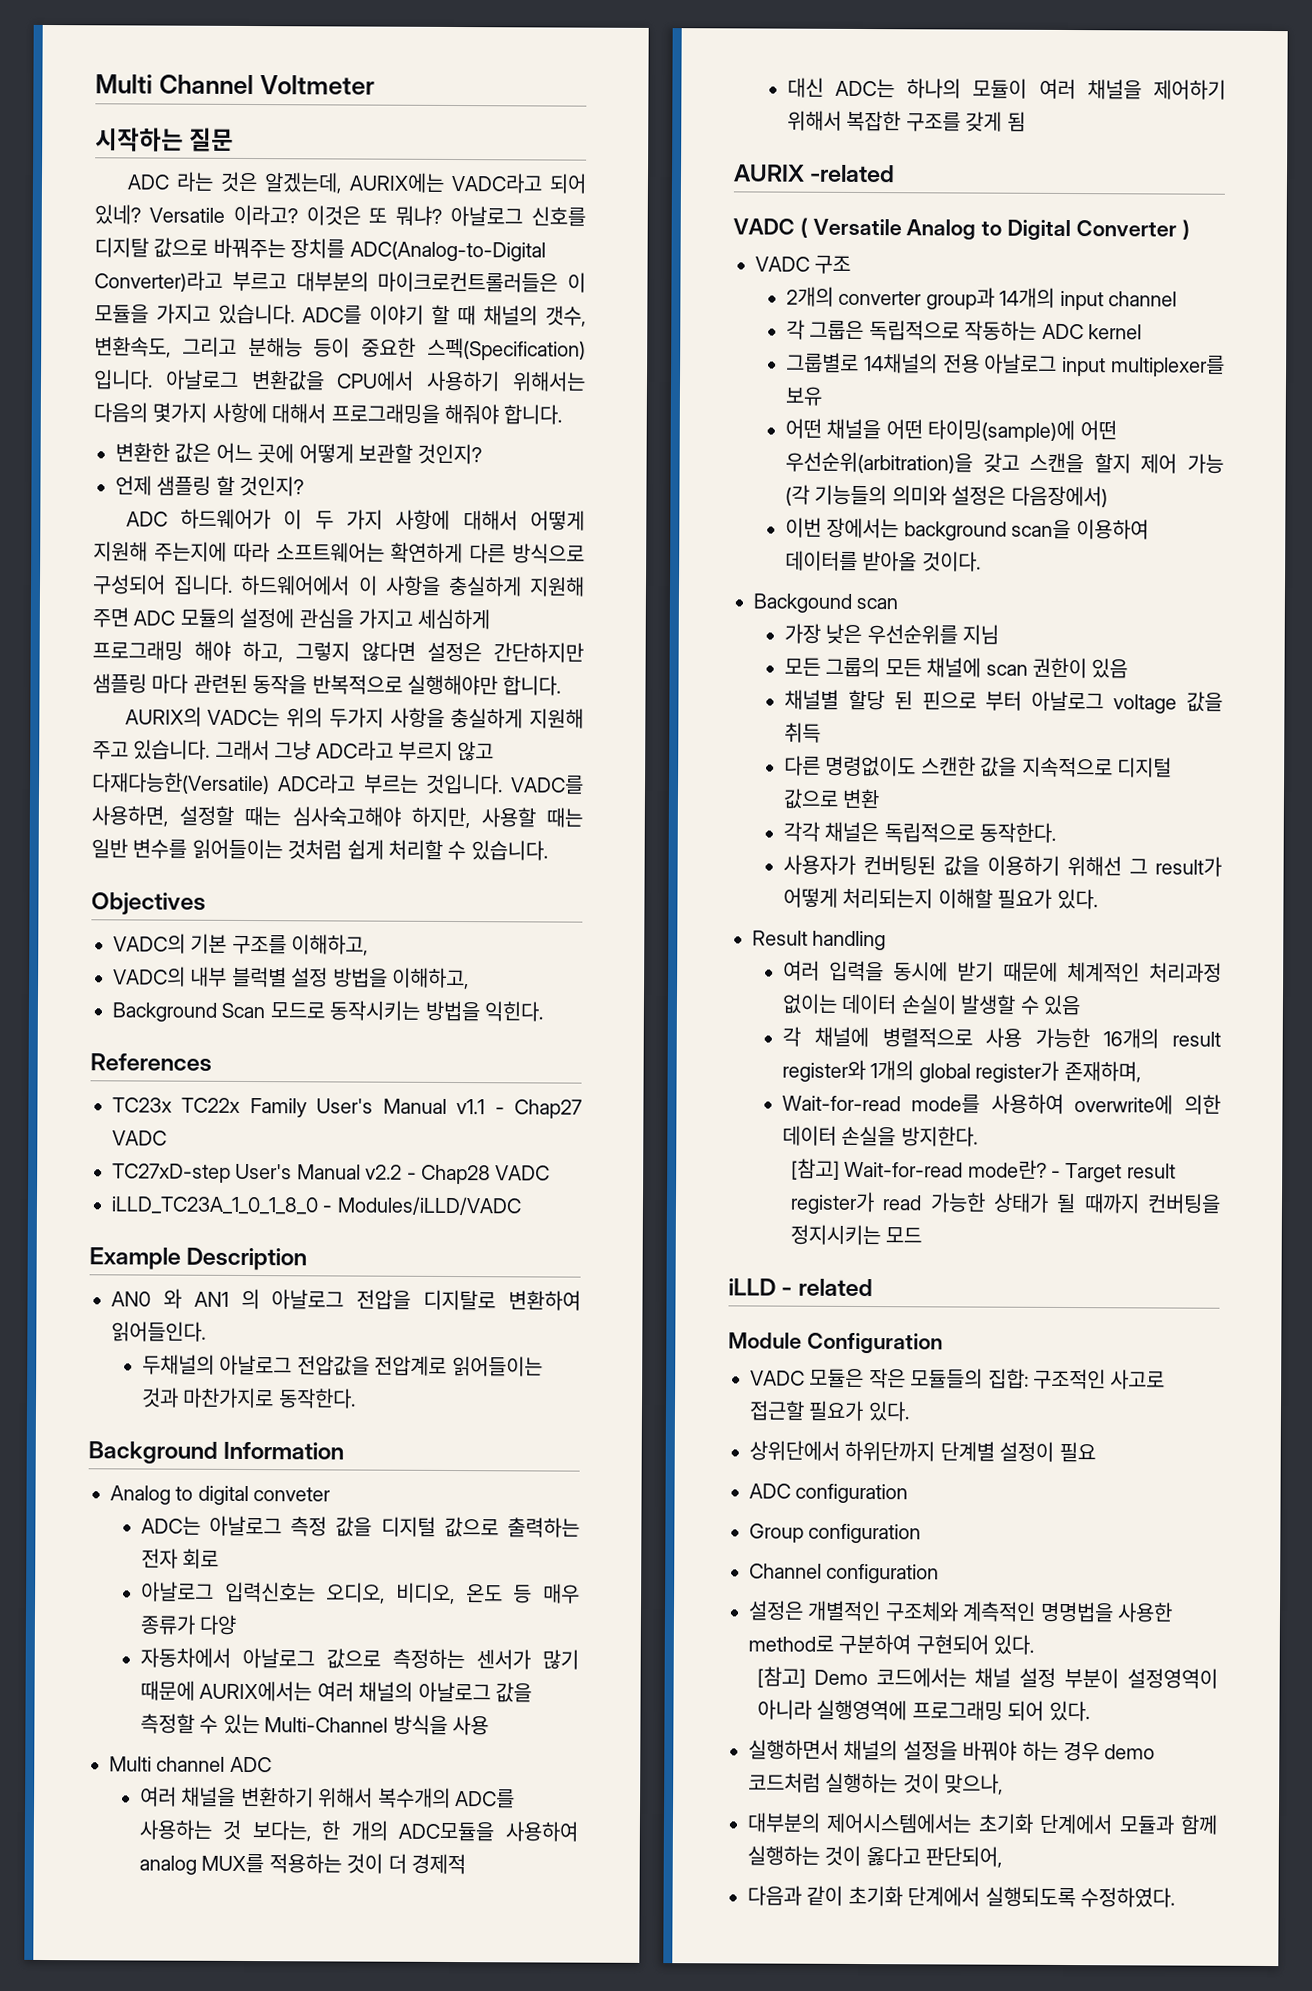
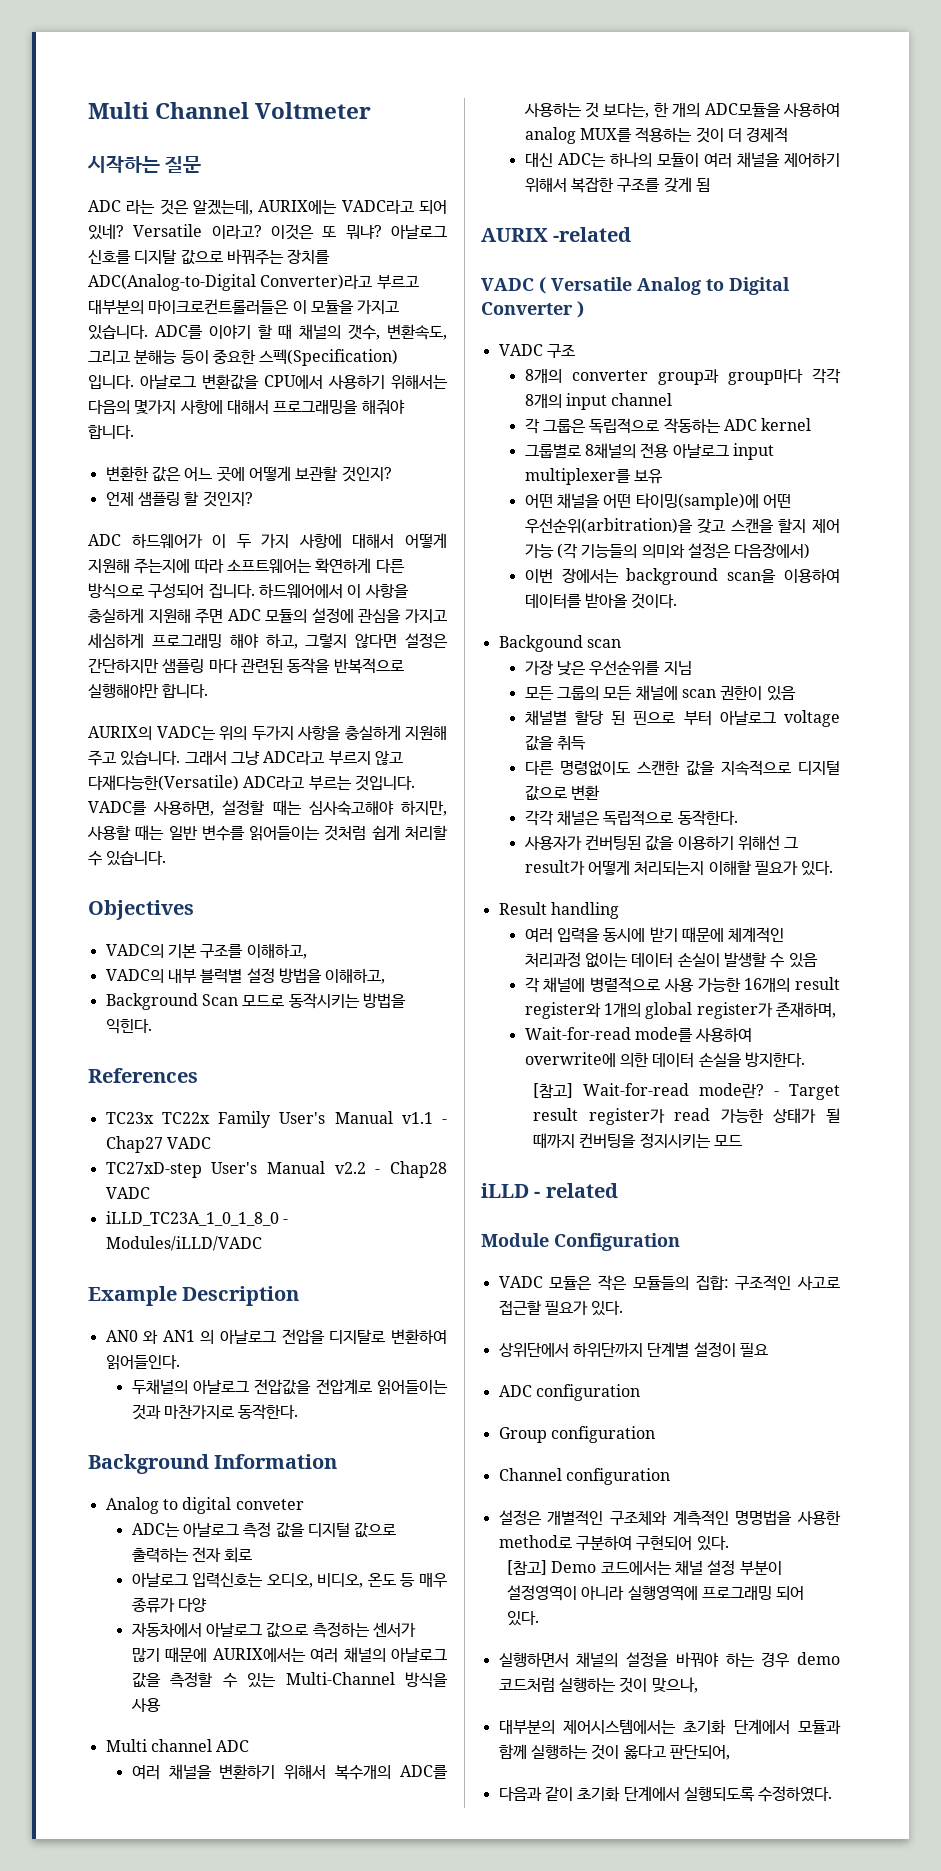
[785,286,834,307] 2개의 -> [524,369,562,383] 8개의
[999,287,1056,308] 14개의 -> [727,368,841,385] [524,394,562,408] group마다 각각 8개의
[863,353,938,374] 14채널의 -> [584,443,636,458] 8채널의

